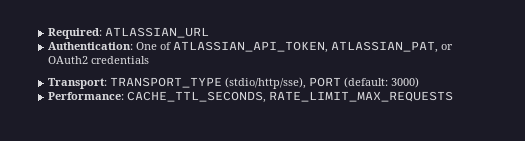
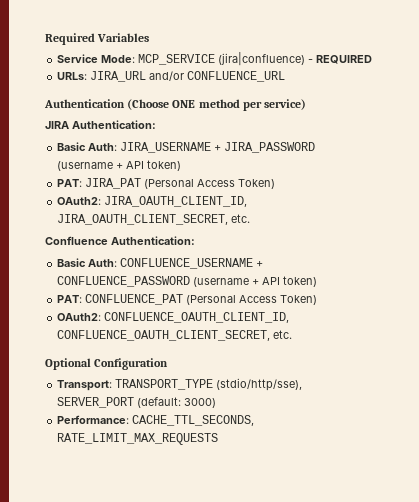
[48,27,210,39] [48,41,454,53] [48,56,150,64] Required: ATLASSIAN_URL // Authentication: One of ATLASSIAN_API_TOKEN, ATLASSIAN_PAT, or OAuth2 credentials -> [45,33,150,45] [57,52,373,66] [57,71,286,82] [44,99,307,111] [45,120,156,129] [57,142,316,153] [57,160,182,171] [57,178,276,189] [57,196,248,207] [57,214,251,225] [45,236,195,245] [57,258,264,269] [57,276,318,287] [57,294,318,305] [57,312,290,323] [57,330,293,341] [45,358,169,370] Required Variables // Service Mode: MCP_SERVICE (jira|confluence) - REQUIRED // URLs: JIRA_URL and/or CONFLUENCE_URL // Authentication (Choose ONE method per service) // JIRA Authentication: // Basic Auth: JIRA_USERNAME + JIRA_PASSWORD (username + API token) // PAT: JIRA_PAT (Personal Access Token) // OAuth2: JIRA_OAUTH_CLIENT_ID, JIRA_OAUTH_CLIENT_SECRET, etc. // Confluence Authentication: // Basic Auth: CONFLUENCE_USERNAME + CONFLUENCE_PASSWORD (username + API token) // PAT: CONFLUENCE_PAT (Personal Access Token) // OAuth2: CONFLUENCE_OAUTH_CLIENT_ID, CONFLUENCE_OAUTH_CLIENT_SECRET, etc. // Optional Configuration
[309,77,342,87] PORT -> [57,397,135,408] SERVER_PORT

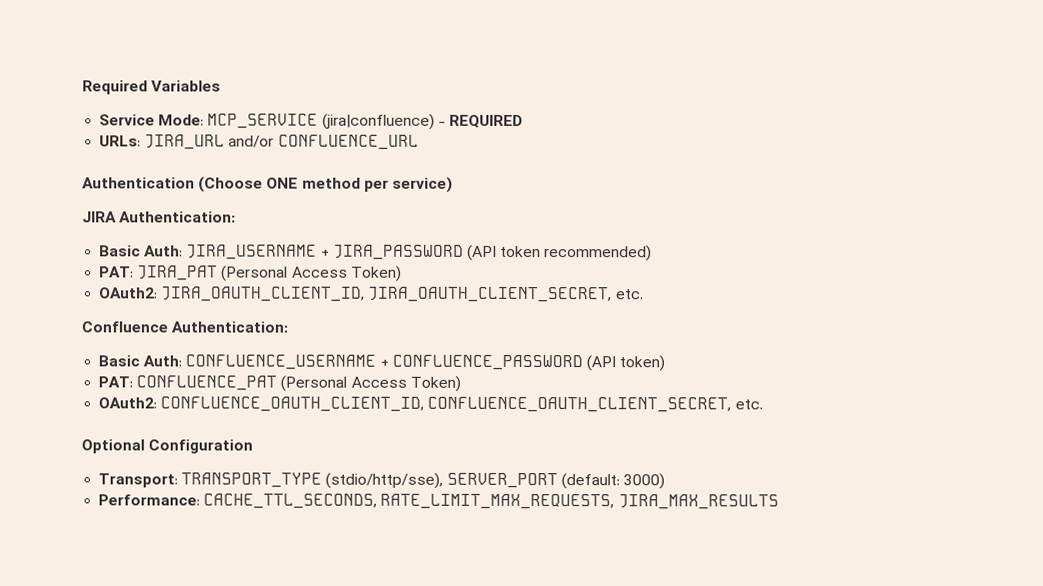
[57,160,182,171] (username + API token) -> [466,244,653,262] (API token recommended)
[193,277,281,287] (username + API -> [585,355,616,372] (API
[57,433,219,445] RATE_LIMIT_MAX_REQUESTS -> [380,493,779,510] RATE_LIMIT_MAX_REQUESTS, JIRA_MAX_RESULTS

